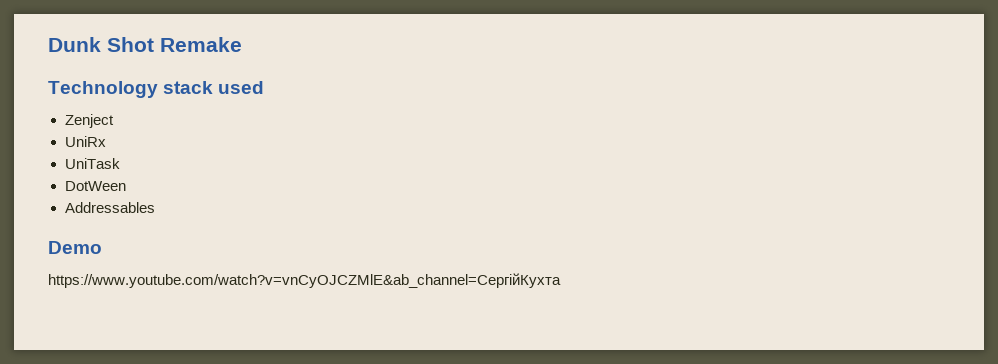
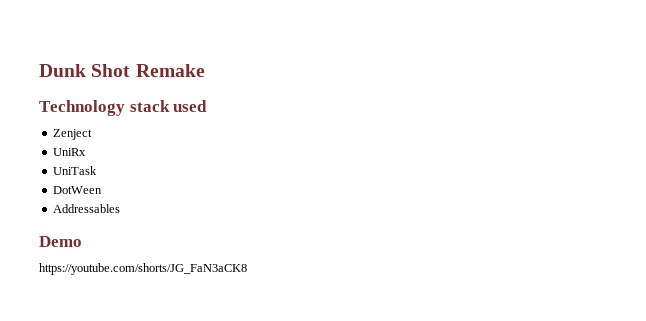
[48,273,561,288] https://www.youtube.com/watch?v=vnCyOJCZMlE&ab_channel=СергійКухта -> [39,263,247,275] https://youtube.com/shorts/JG_FaN3aCK8

